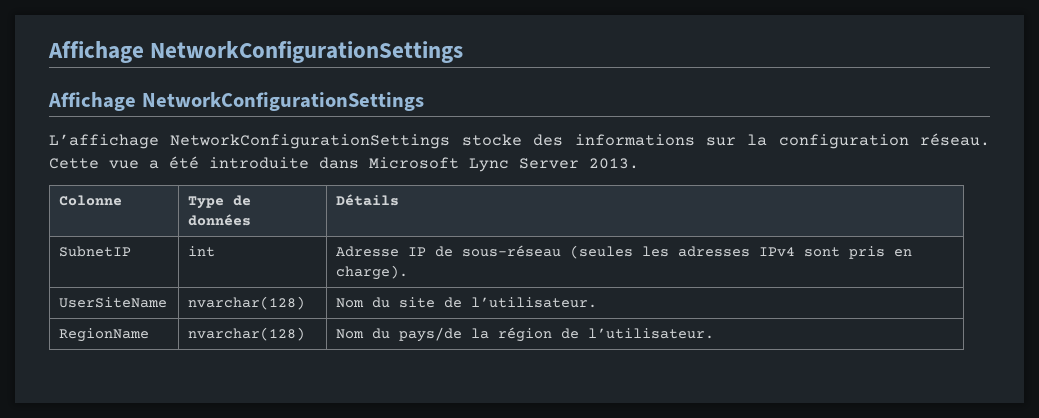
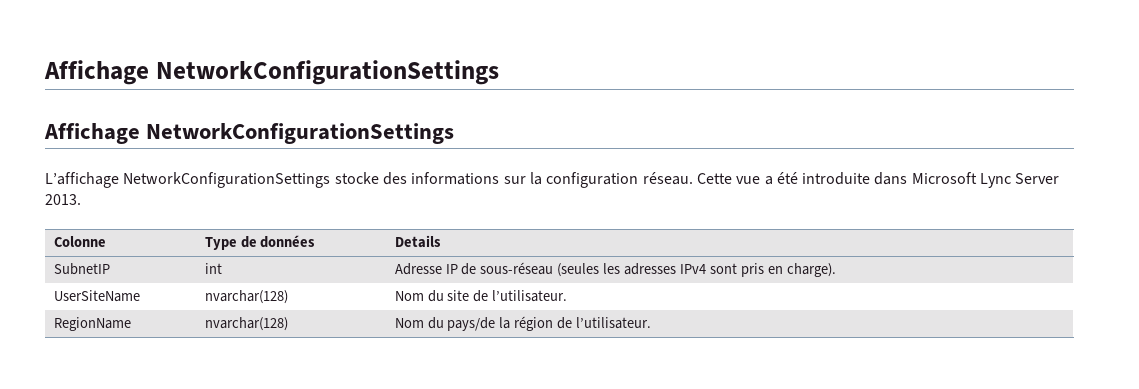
[336,194,400,206] Détails -> [394,235,441,248] Details

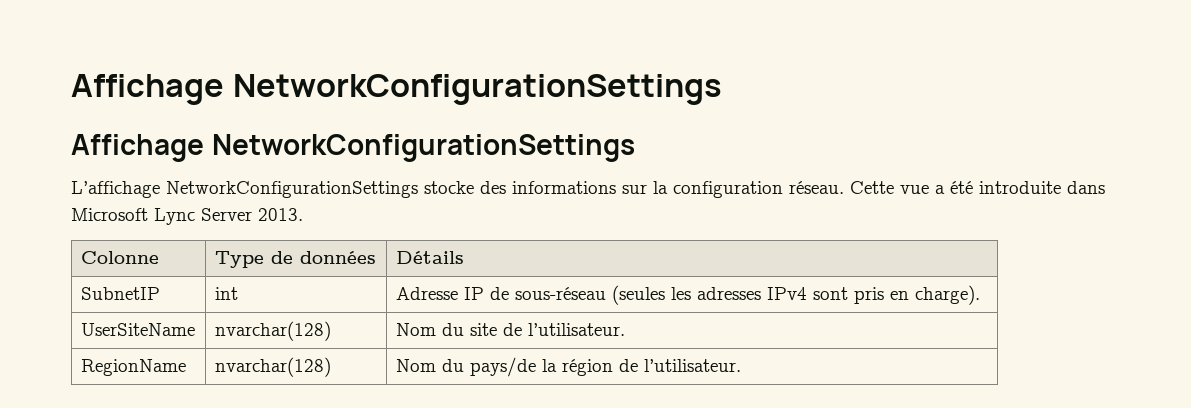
[394,235,441,248] Details -> [395,251,464,264] Détails

